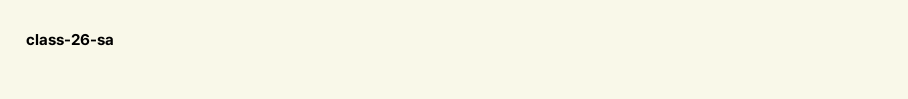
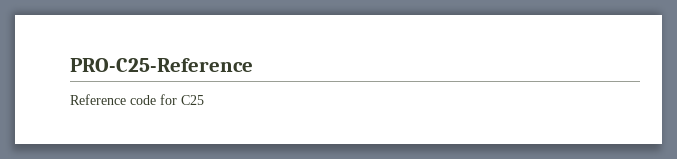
[26,33,114,46] class-26-sa -> [70,58,253,72] [70,94,204,105] PRO-C25-Reference // Reference code for C25

